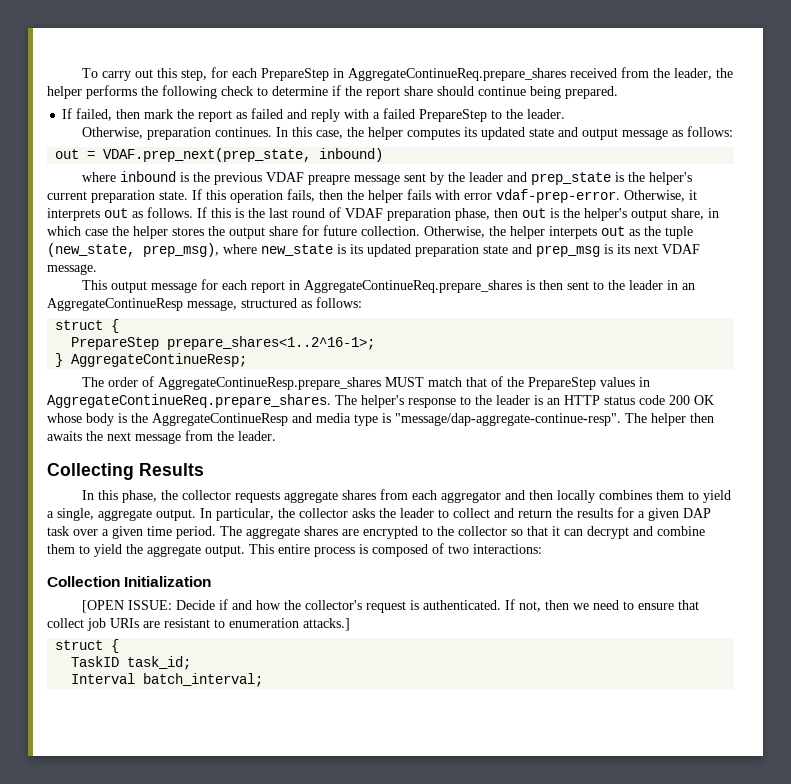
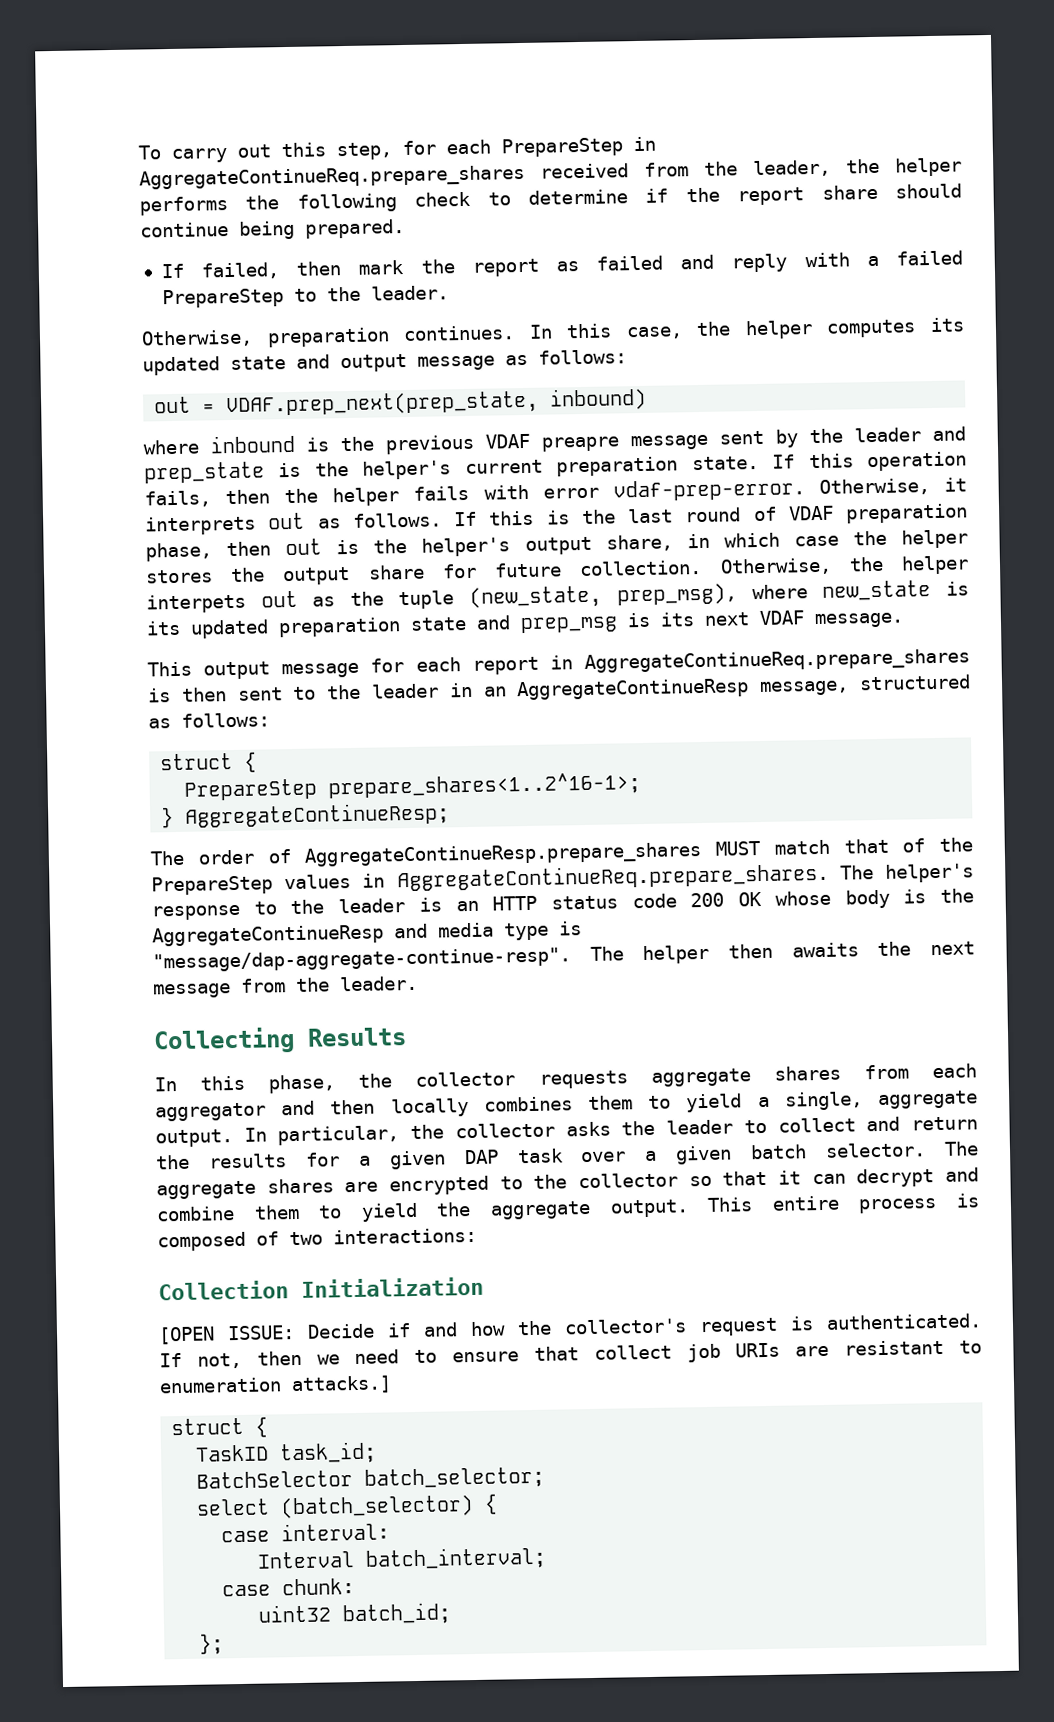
[147,526,216,539] time period. -> [750,1142,927,1160] batch selector.
[71,673,264,687] Interval batch_interval; -> [196,1466,546,1490] [196,1493,499,1519] [221,1522,391,1543] [257,1546,548,1571] [222,1578,356,1597] [258,1602,453,1626] [199,1633,225,1655] BatchSelector batch_selector; // select (batch_selector) { // case interval: // Interval batch_interval; // case chunk: // uint32 batch_id; // };

